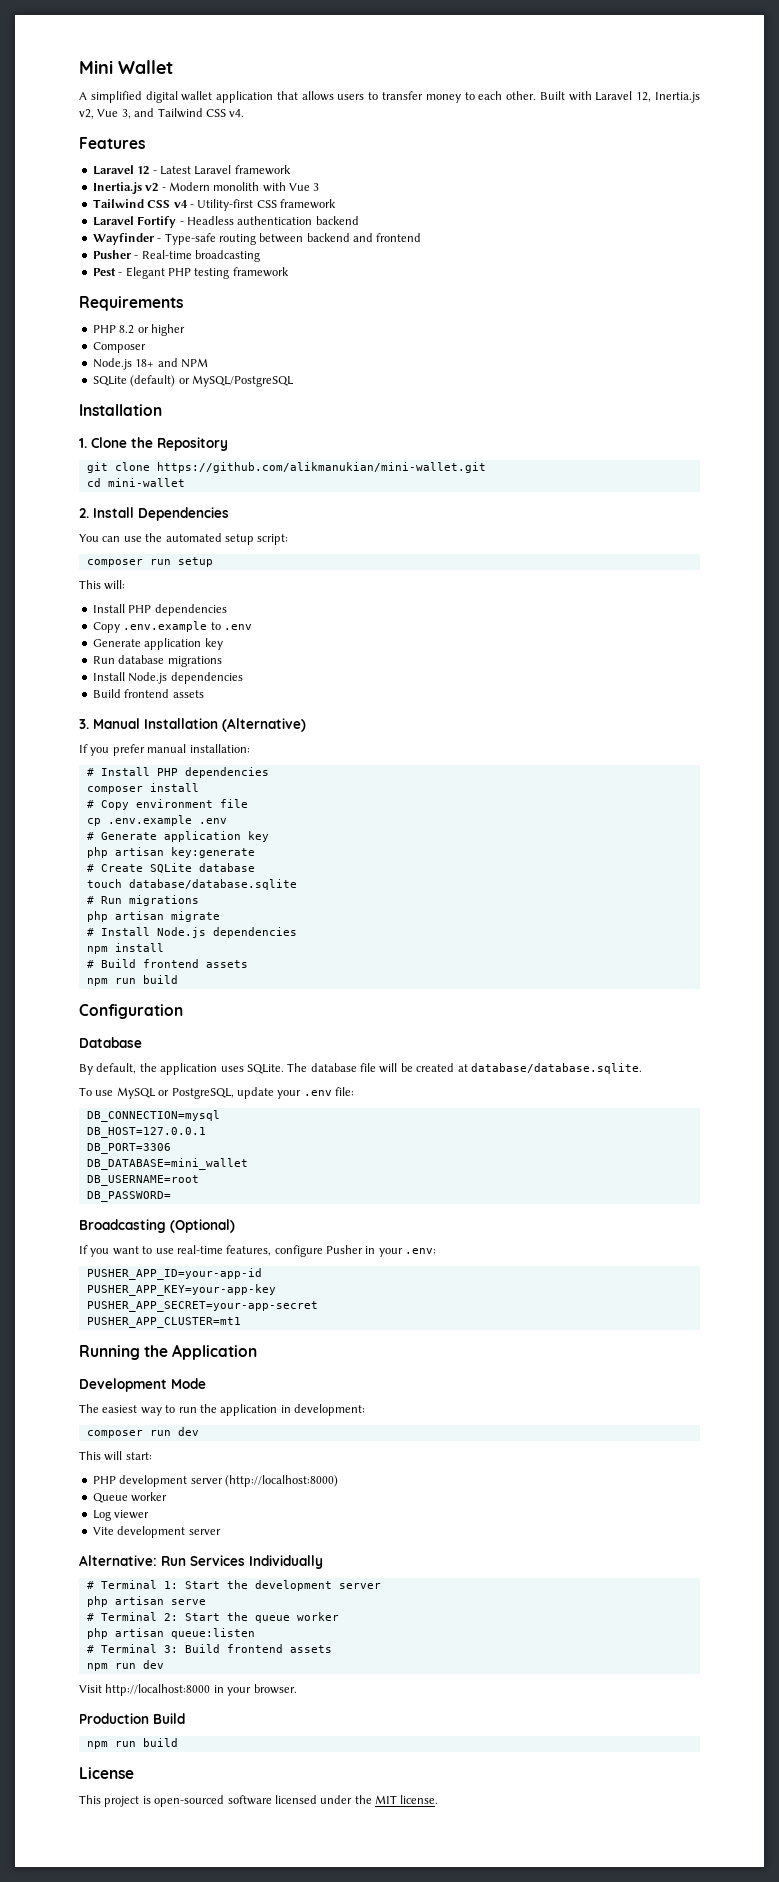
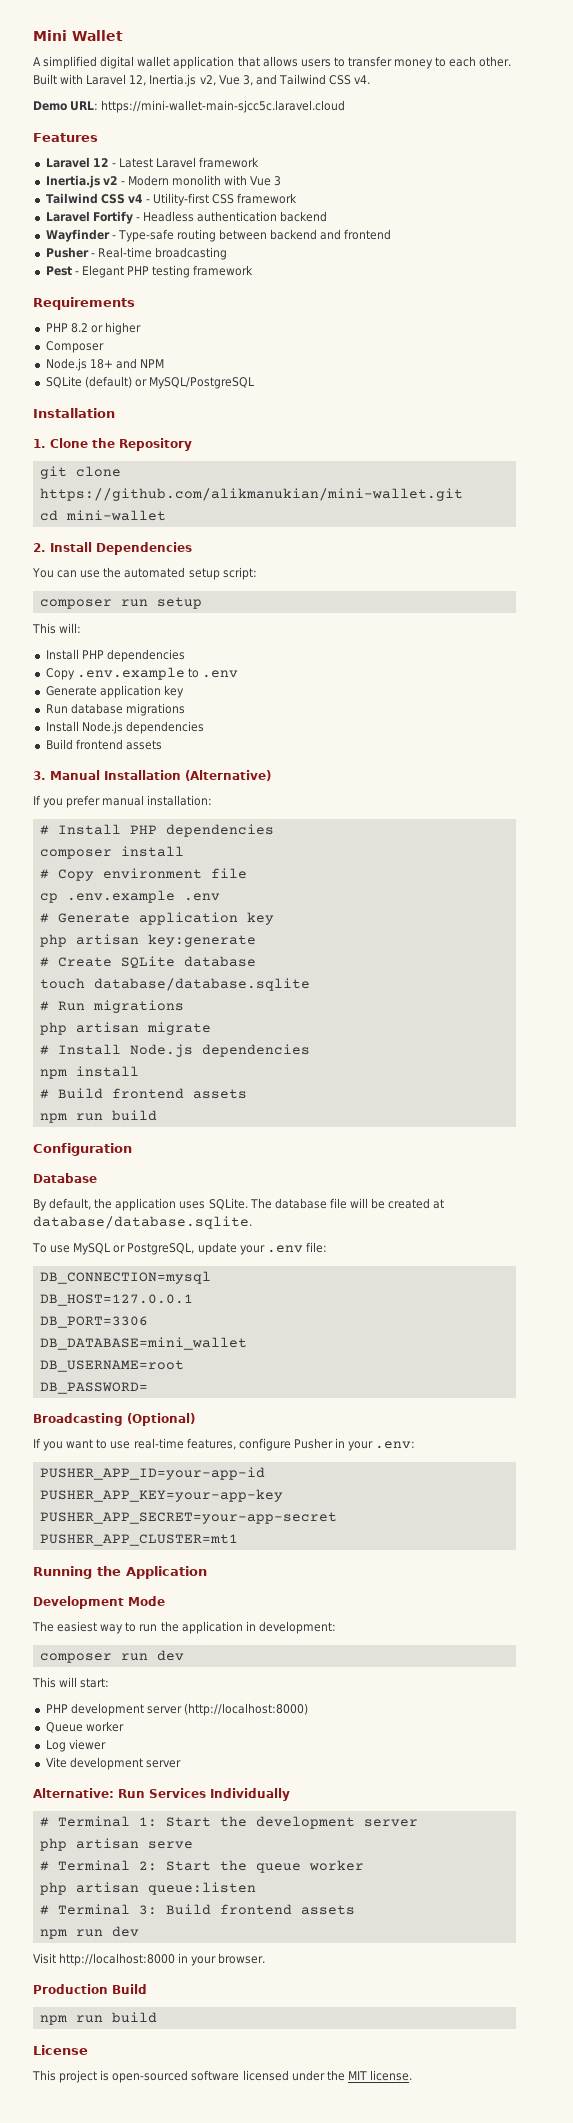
(245, 113) none -> [33,100,346,113] // Demo URL: https://mini-wallet-main-sjcc5c.laravel.cloud

